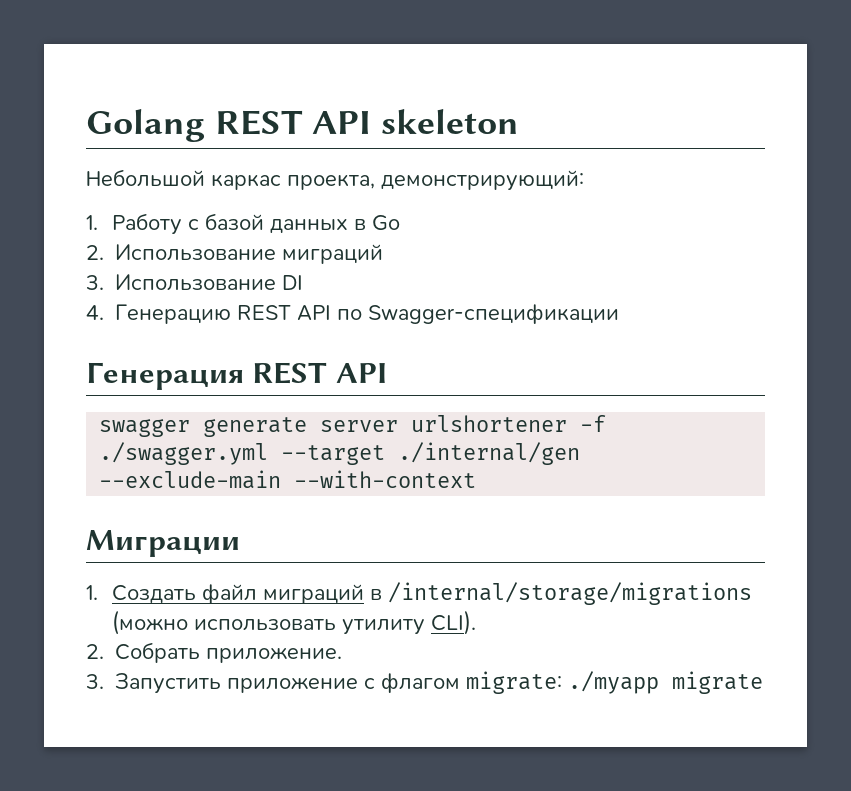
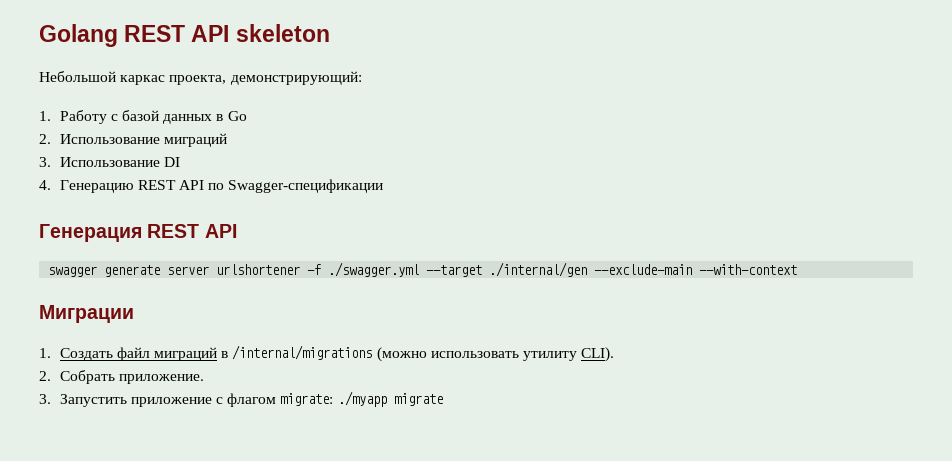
[388,582,753,605] /internal/storage/migrations -> [232,345,373,360] /internal/migrations

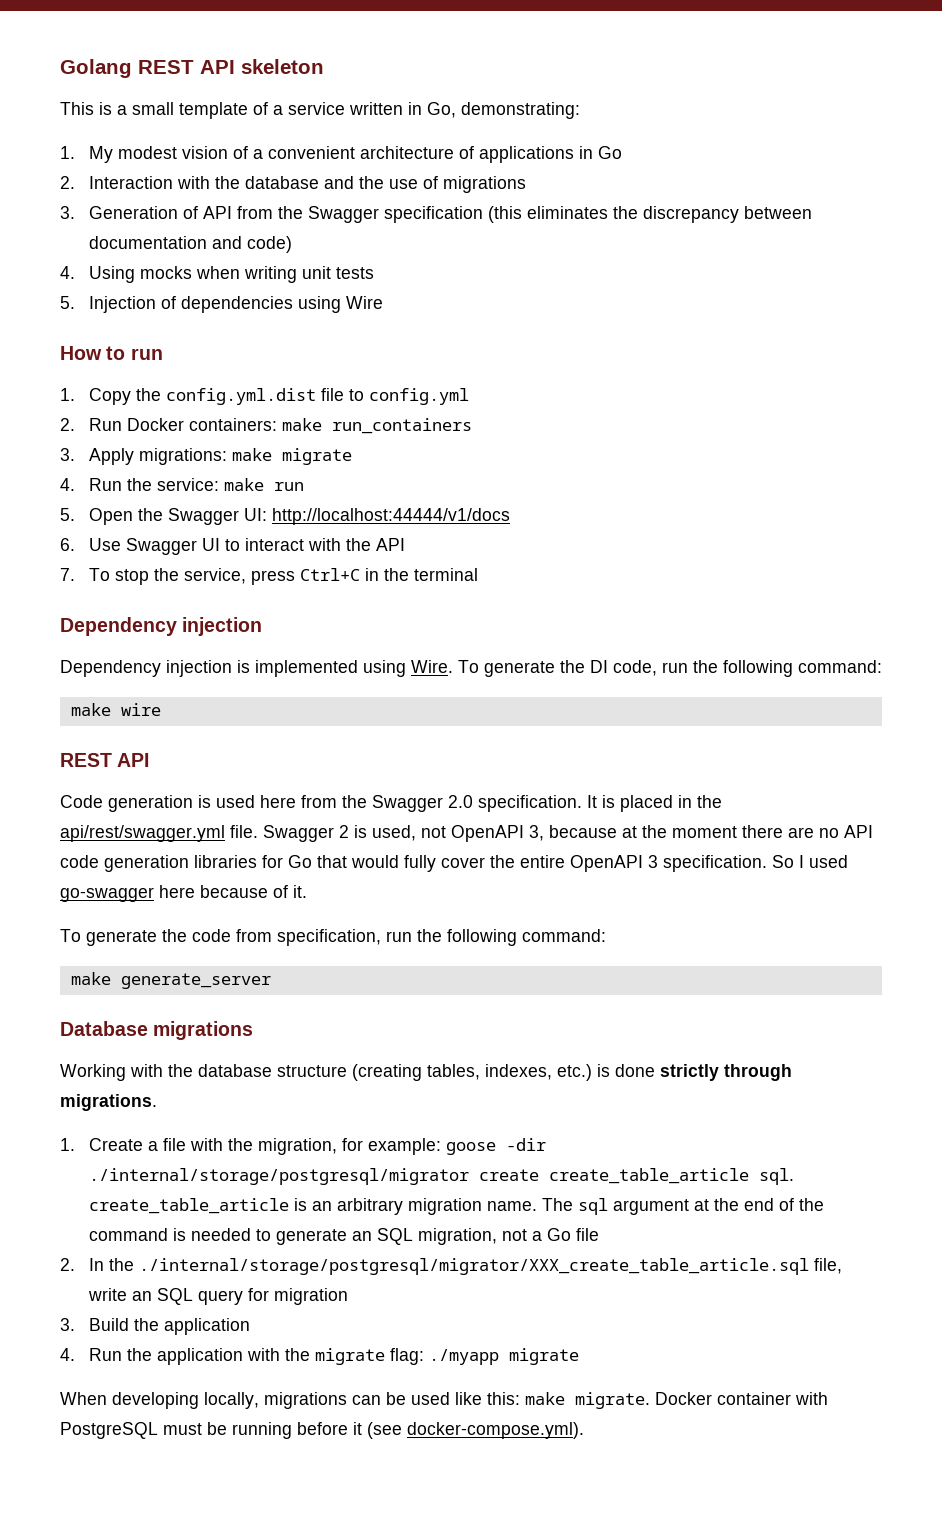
[39,71,362,85] [39,110,247,124] [39,133,227,147] [39,157,180,167] [39,179,384,193] [39,224,237,242] [48,262,798,277] [39,305,134,323] [39,345,615,362] [39,370,204,384] [39,391,443,407] Небольшой каркас проекта, демонстрирующий: // 1. Работу с базой данных в Go // 2. Использование миграций // 3. Использование DI // 4. Генерацию REST API по Swagger-спецификации // Генерация REST API // swagger generate server urlshortener -f ./swagger.yml --target ./internal/gen --exclude-main --with-context // Миграции // 1. Создать файл миграций в /internal/migrations (можно использовать утилиту CLI). // 2. Собрать приложение. // 3. Запустить приложение с флагом migrate: ./myapp migrate -> [60,102,580,119] [60,146,622,163] [60,176,526,193] [60,206,812,223] [88,236,292,253] [60,266,374,283] [60,296,383,313] [60,346,163,360] [60,388,469,405] [60,418,472,434] [60,448,352,465] [60,478,304,491] [60,508,510,525] [60,538,405,555] [60,568,478,585] [60,617,263,636] [60,660,882,677] [70,703,161,716] [60,753,150,767] [60,795,722,812] [60,825,873,842] [60,855,848,872] [60,885,307,902] [60,929,606,946] [70,972,271,989] [60,1021,254,1040] [60,1064,792,1081] [60,1094,157,1111] [60,1138,546,1155] [88,1168,794,1185] [88,1198,824,1215] [88,1228,599,1245] [60,1258,842,1275] [87,1288,348,1305] [60,1318,250,1335] [60,1348,579,1365] [60,1392,828,1409] [60,1422,584,1439] This is a small template of a service written in Go, demonstrating: // 1. My modest vision of a convenient architecture of applications in Go // 2. Interaction with the database and the use of migrations // 3. Generation of API from the Swagger specification (this eliminates the discrepancy between documentation and code) // 4. Using mocks when writing unit tests // 5. Injection of dependencies using Wire // How to run // 1. Copy the config.yml.dist file to config.yml // 2. Run Docker containers: make run_containers // 3. Apply migrations: make migrate // 4. Run the service: make run // 5. Open the Swagger UI: http://localhost:44444/v1/docs // 6. Use Swagger UI to interact with the API // 7. To stop the service, press Ctrl+C in the terminal // Dependency injection // Dependency injection is implemented using Wire. To generate the DI code, run the following command: // make wire // REST API // Code generation is used here from the Swagger 2.0 specification. It is placed in the api/rest/swagger.yml file. Swagger 2 is used, not OpenAPI 3, because at the moment there are no API code generation libraries for Go that would fully cover the entire OpenAPI 3 specification. So I used go-swagger here because of it. // To generate the code from specification, run the following command: // make generate_server // Database migrations // Working with the database structure (creating tables, indexes, etc.) is done strictly through migrations. // 1. Create a file with the migration, for example: goose -dir ./internal/storage/postgresql/migrator create create_table_article sql. create_table_article is an arbitrary migration name. The sql argument at the end of the command is needed to generate an SQL migration, not a Go file // 2. In the ./internal/storage/postgresql/migrator/XXX_create_table_article.sql file, write an SQL query for migration // 3. Build the application // 4. Run the application with the migrate flag: ./myapp migrate // When developing locally, migrations can be used like this: make migrate. Docker container with PostgreSQL must be running before it (see docker-compose.yml).

